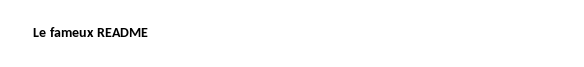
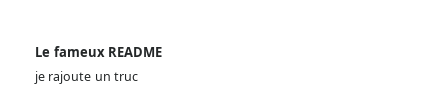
(148, 32) none -> [34,71,139,84] // je rajoute un truc

